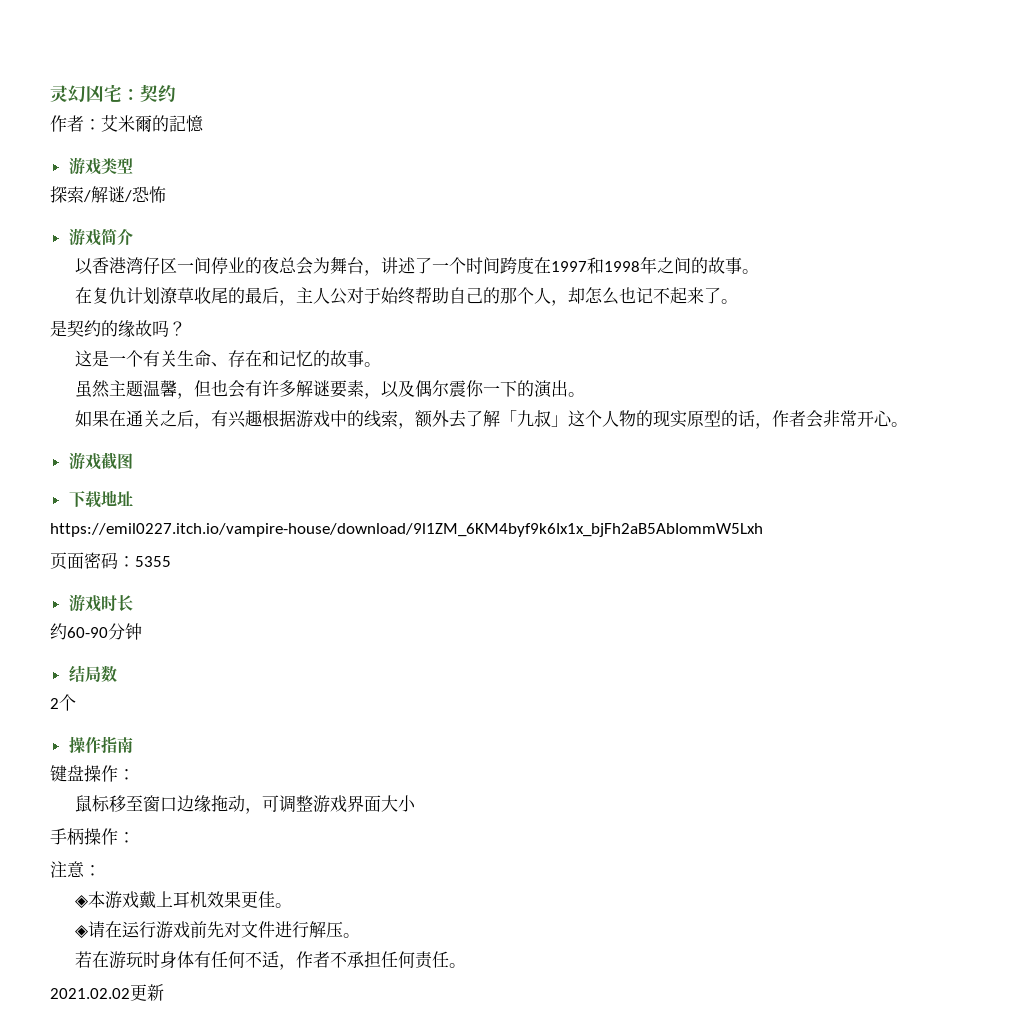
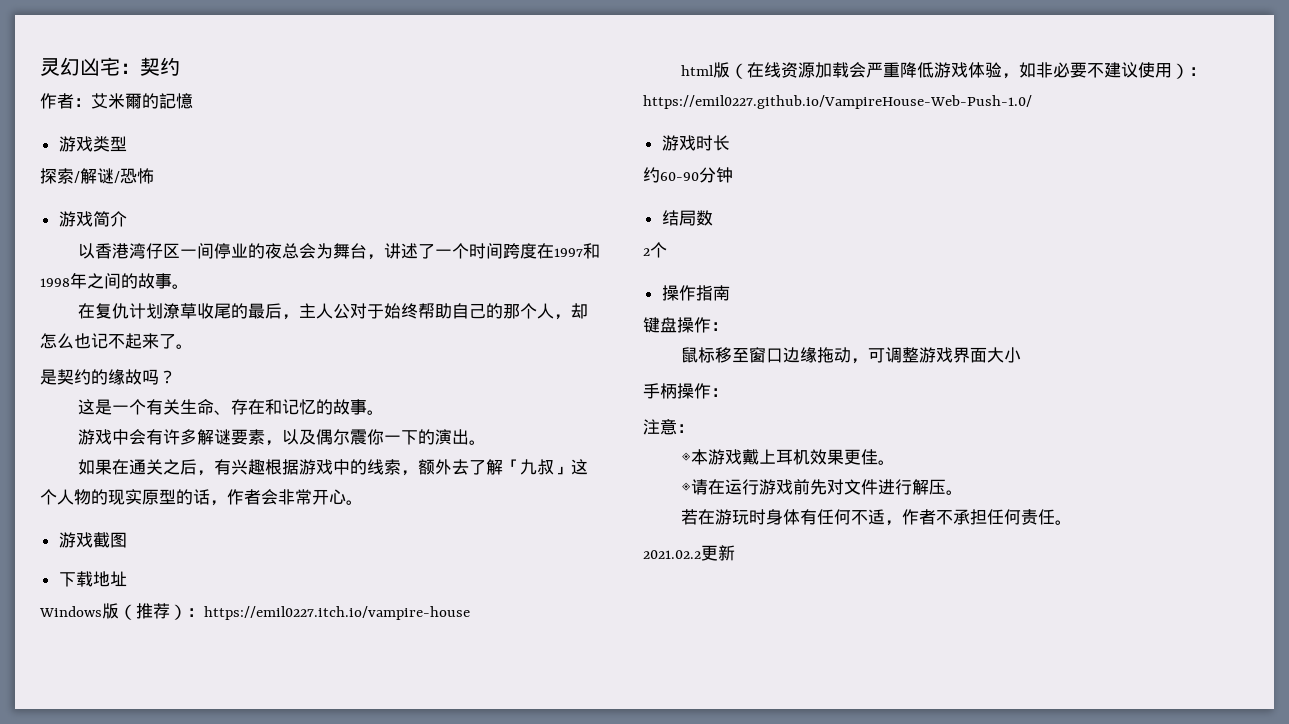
[75,380,229,399] 虽然主题温馨，但也 -> [78,429,130,445] 游戏中
[50,523,763,537] [50,552,171,570] https://emil0227.itch.io/vampire-house/download/9l1ZM_6KM4byf9k6Ix1x_bjFh2aB5AbIommW5Lxh // 页面密码：5355 -> [39,603,470,620] [681,62,1207,79] [643,95,1032,109] Windows版（推荐）：https://emil0227.itch.io/vampire-house // html版（在线资源加载会严重降低游戏体验，如非必要不建议使用）：https://emil0227.github.io/VampireHouse-Web-Push-1.0/
[50,988,130,999] 2021.02.02 -> [643,550,701,559] 2021.02.2

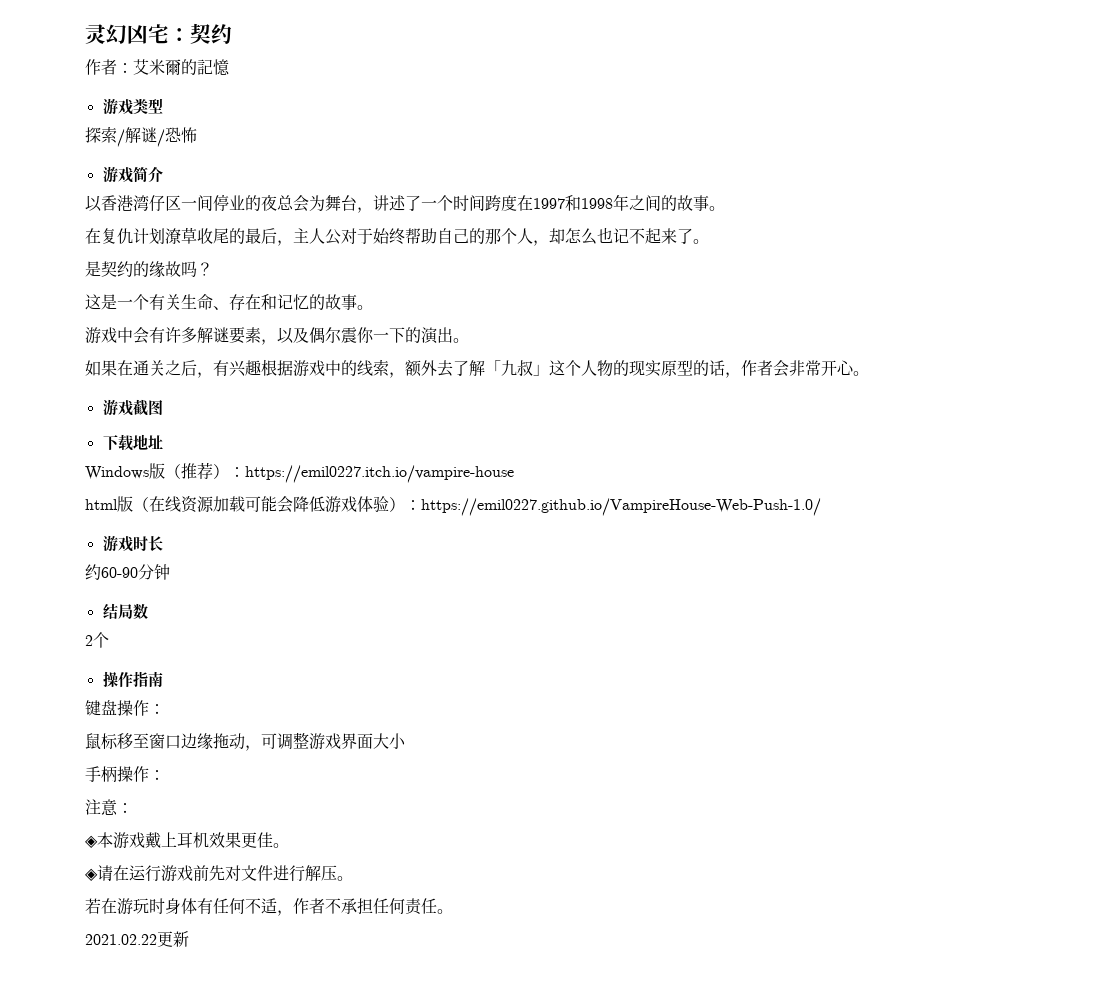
[849,62,901,78] 会严重 -> [245,496,293,513] 可能会
[1002,62,1173,79] ，如非必要不建议使用 -> (389, 504) none
[643,550,701,559] 2021.02.2 -> [85,934,157,945] 2021.02.22

